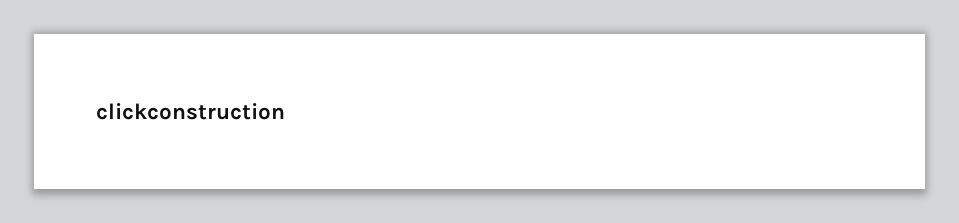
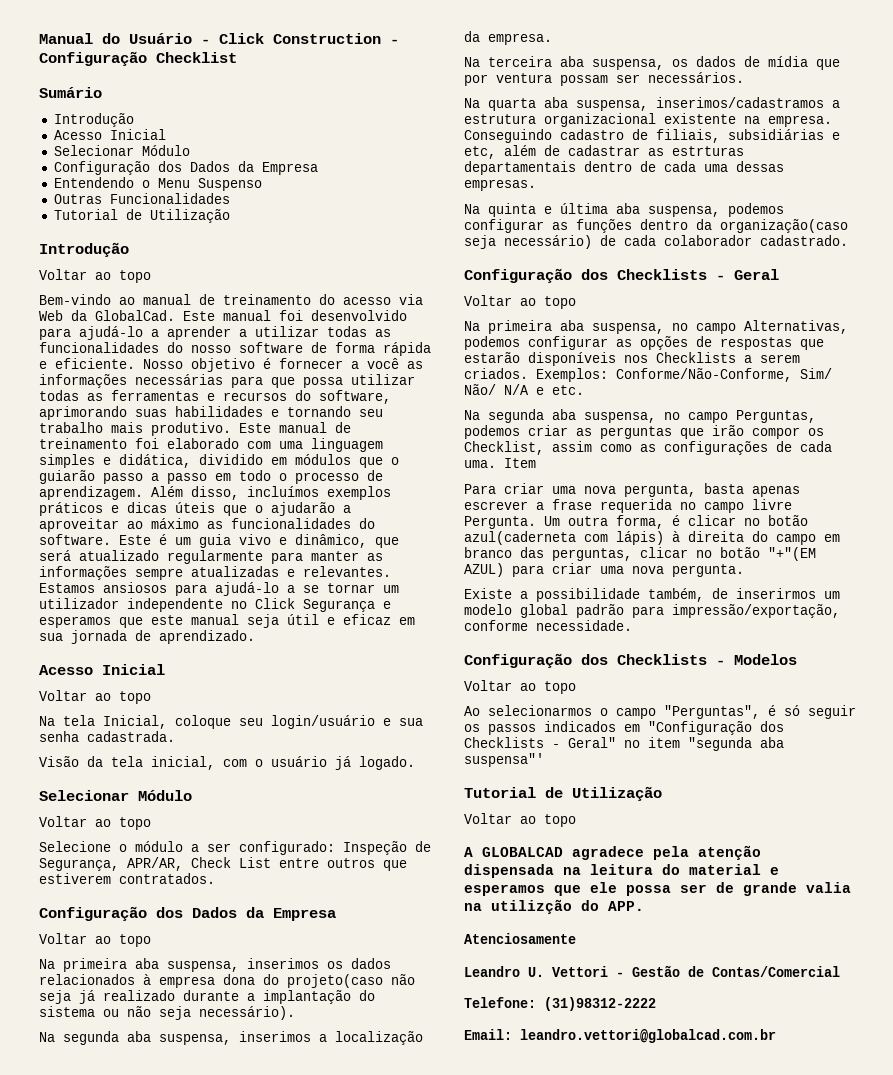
[96,103,285,120] clickconstruction -> [39,33,399,44] [39,51,237,66] [39,87,102,98] [53,113,134,127] [53,129,166,140] [53,145,190,156] [53,161,318,175] [53,177,262,191] [53,193,230,204] [53,209,230,223] [39,242,129,257] [39,269,151,283] [39,294,423,305] [39,310,407,321] [39,326,391,340] [39,342,431,356] [39,358,423,372] [39,374,415,388] [39,390,391,404] [39,406,383,420] [39,422,351,436] [39,438,383,452] [39,454,399,468] [39,470,383,484] [39,486,391,500] [39,502,351,516] [39,518,375,532] [39,534,399,548] [39,550,383,564] [39,566,391,580] [39,582,399,596] [39,598,391,612] [39,614,415,628] [39,630,255,644] [39,664,165,675] [39,690,151,704] [39,715,423,729] [39,731,175,742] [39,756,415,770] [39,790,192,801] [39,816,151,830] [39,841,431,855] [39,857,407,871] [39,873,215,884] [39,906,336,921] [39,933,151,947] [39,958,391,972] [39,974,415,988] [39,990,375,1004] [39,1006,295,1020] [39,1031,423,1045] [464,31,552,45] [464,56,840,70] [464,72,744,86] [464,97,840,111] [464,113,832,127] [464,129,840,143] [464,145,744,159] [464,161,784,175] [464,179,536,191] [464,203,784,217] [464,219,848,233] [464,235,848,249] [464,268,779,283] [464,295,576,309] [464,320,848,334] [464,336,824,350] [464,352,800,366] [464,368,832,382] [464,384,584,395] [464,409,816,423] [464,425,824,439] [464,441,832,455] [464,458,536,468] [464,483,800,497] [464,499,792,513] [464,515,808,529] [464,531,840,545] [464,547,816,561] [464,563,744,577] [464,588,840,602] [464,604,840,618] [464,620,632,631] [464,653,797,668] [464,680,576,694] [464,705,856,719] [464,721,784,735] [464,737,784,751] [464,753,544,767] [464,786,662,801] [464,813,576,827] [464,845,761,860] [464,864,779,878] [464,882,851,896] [464,899,644,914] [464,933,576,944] [464,965,840,977] [464,997,656,1011] [464,1029,776,1043] Manual do Usuário - Click Construction - Configuração Checklist // Sumário // Introdução // Acesso Inicial // Selecionar Módulo // Configuração dos Dados da Empresa // Entendendo o Menu Suspenso // Outras Funcionalidades // Tutorial de Utilização // Introdução // Voltar ao topo // Bem-vindo ao manual de treinamento do acesso via Web da GlobalCad. Este manual foi desenvolvido para ajudá-lo a aprender a utilizar todas as funcionalidades do nosso software de forma rápida e eficiente. Nosso objetivo é fornecer a você as informações necessárias para que possa utilizar todas as ferramentas e recursos do software, aprimorando suas habilidades e tornando seu trabalho mais produtivo. Este manual de treinamento foi elaborado com uma linguagem simples e didática, dividido em módulos que o guiarão passo a passo em todo o processo de aprendizagem. Além disso, incluímos exemplos práticos e dicas úteis que o ajudarão a aproveitar ao máximo as funcionalidades do software. Este é um guia vivo e dinâmico, que será atualizado regularmente para manter as informações sempre atualizadas e relevantes. Estamos ansiosos para ajudá-lo a se tornar um utilizador independente no Click Segurança e esperamos que este manual seja útil e eficaz em sua jornada de aprendizado. // Acesso Inicial // Voltar ao topo // Na tela Inicial, coloque seu login/usuário e sua senha cadastrada. // Visão da tela inicial, com o usuário já logado. // Selecionar Módulo // Voltar ao topo // Selecione o módulo a ser configurado: Inspeção de Segurança, APR/AR, Check List entre outros que estiverem contratados. // Configuração dos Dados da Empresa // Voltar ao topo // Na primeira aba suspensa, inserimos os dados relacionados à empresa dona do projeto(caso não seja já realizado durante a implantação do sistema ou não seja necessário). // Na segunda aba suspensa, inserimos a localização da empresa. // Na terceira aba suspensa, os dados de mídia que por ventura possam ser necessários. // Na quarta aba suspensa, inserimos/cadastramos a estrutura organizacional existente na empresa. Conseguindo cadastro de filiais, subsidiárias e etc, além de cadastrar as estrturas departamentais dentro de cada uma dessas empresas. // Na quinta e última aba suspensa, podemos configurar as funções dentro da organização(caso seja necessário) de cada colaborador cadastrado. // Configuração dos Checklists - Geral // Voltar ao topo // Na primeira aba suspensa, no campo Alternativas, podemos configurar as opções de respostas que estarão disponíveis nos Checklists a serem criados. Exemplos: Conforme/Não-Conforme, Sim/ Não/ N/A e etc. // Na segunda aba suspensa, no campo Perguntas, podemos criar as perguntas que irão compor os Checklist, assim como as configurações de cada uma. Item // Para criar uma nova pergunta, basta apenas escrever a frase requerida no campo livre Pergunta. Um outra forma, é clicar no botão azul(caderneta com lápis) à direita do campo em branco das perguntas, clicar no botão "+"(EM AZUL) para criar uma nova pergunta. // Existe a possibilidade também, de inserirmos um modelo global padrão para impressão/exportação, conforme necessidade. // Configuração dos Checklists - Modelos // Voltar ao topo // Ao selecionarmos o campo "Perguntas", é só seguir os passos indicados em "Configuração dos Checklists - Geral" no item "segunda aba suspensa"' // Tutorial de Utilização // Voltar ao topo // A GLOBALCAD agradece pela atenção dispensada na leitura do material e esperamos que ele possa ser de grande valia na utilizção do APP. // Atenciosamente // Leandro U. Vettori - Gestão de Contas/Comercial // Telefone: (31)98312-2222 // Email: leandro.vettori@globalcad.com.br

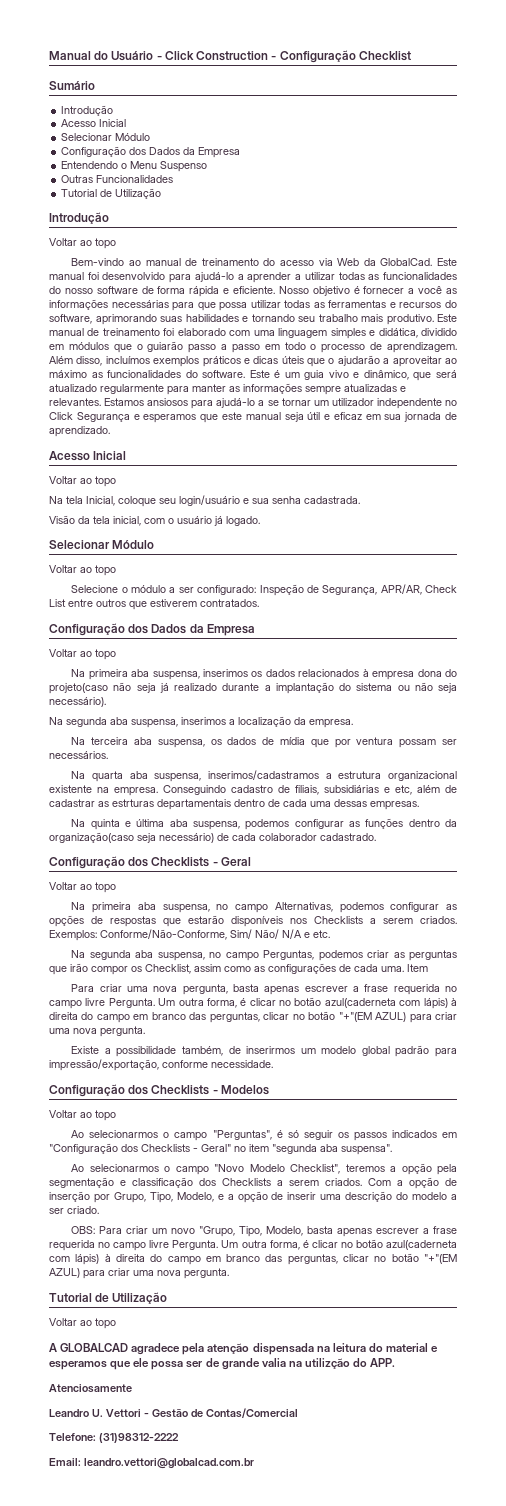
[464,753,544,767] suspensa"' -> [341,1144,392,1155] [71,1163,458,1175] [49,1177,457,1189] [49,1191,457,1203] [49,1206,99,1214] [71,1226,457,1237] [49,1239,457,1251] [49,1253,458,1265] [49,1268,229,1279] suspensa". // Ao selecionarmos o campo "Novo Modelo Checklist", teremos a opção pela segmentação e classificação dos Checklists a serem criados. Com a opção de inserção por Grupo, Tipo, Modelo, e a opção de inserir uma descrição do modelo a ser criado. // OBS: Para criar um novo "Grupo, Tipo, Modelo, basta apenas escrever a frase requerida no campo livre Pergunta. Um outra forma, é clicar no botão azul(caderneta com lápis) à direita do campo em branco das perguntas, clicar no botão "+"(EM AZUL) para criar uma nova pergunta.

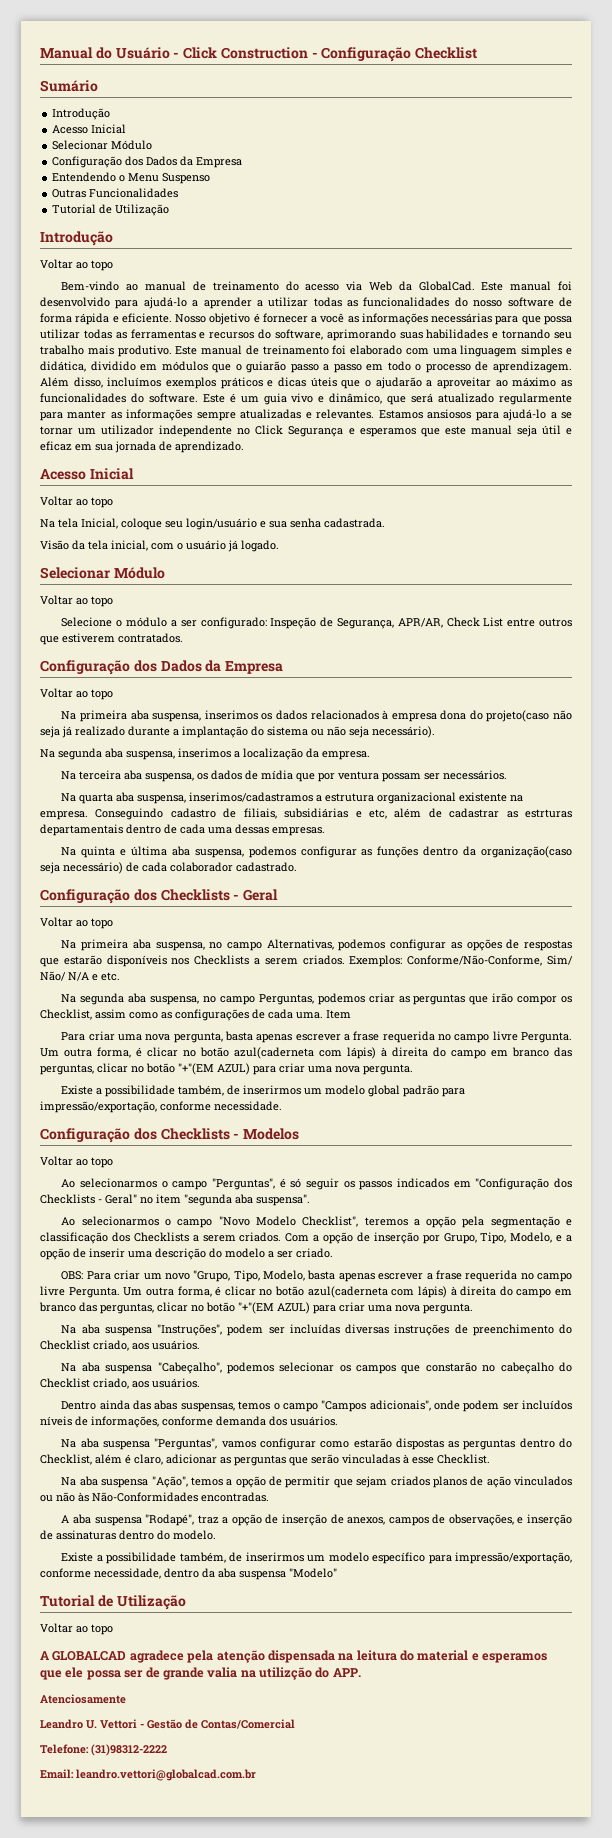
(229, 1273) none -> [61,1324,572,1336] [40,1340,200,1351] [61,1362,572,1374] [40,1378,200,1389] [61,1400,572,1412] [40,1416,338,1428] [61,1438,572,1450] [40,1454,490,1466] [61,1476,572,1488] [40,1492,269,1502] [61,1514,572,1526] [40,1530,216,1540] [61,1552,572,1564] [40,1568,337,1580] // Na aba suspensa "Instruções", podem ser incluídas diversas instruções de preenchimento do Checklist criado, aos usuários. // Na aba suspensa "Cabeçalho", podemos selecionar os campos que constarão no cabeçalho do Checklist criado, aos usuários. // Dentro ainda das abas suspensas, temos o campo "Campos adicionais", onde podem ser incluídos níveis de informações, conforme demanda dos usuários. // Na aba suspensa "Perguntas", vamos configurar como estarão dispostas as perguntas dentro do Checklist, além é claro, adicionar as perguntas que serão vinculadas à esse Checklist. // Na aba suspensa "Ação", temos a opção de permitir que sejam criados planos de ação vinculados ou não às Não-Conformidades encontradas. // A aba suspensa "Rodapé", traz a opção de inserção de anexos, campos de observações, e inserção de assinaturas dentro do modelo. // Existe a possibilidade também, de inserirmos um modelo específico para impressão/exportação, conforme necessidade, dentro da aba suspensa "Modelo"

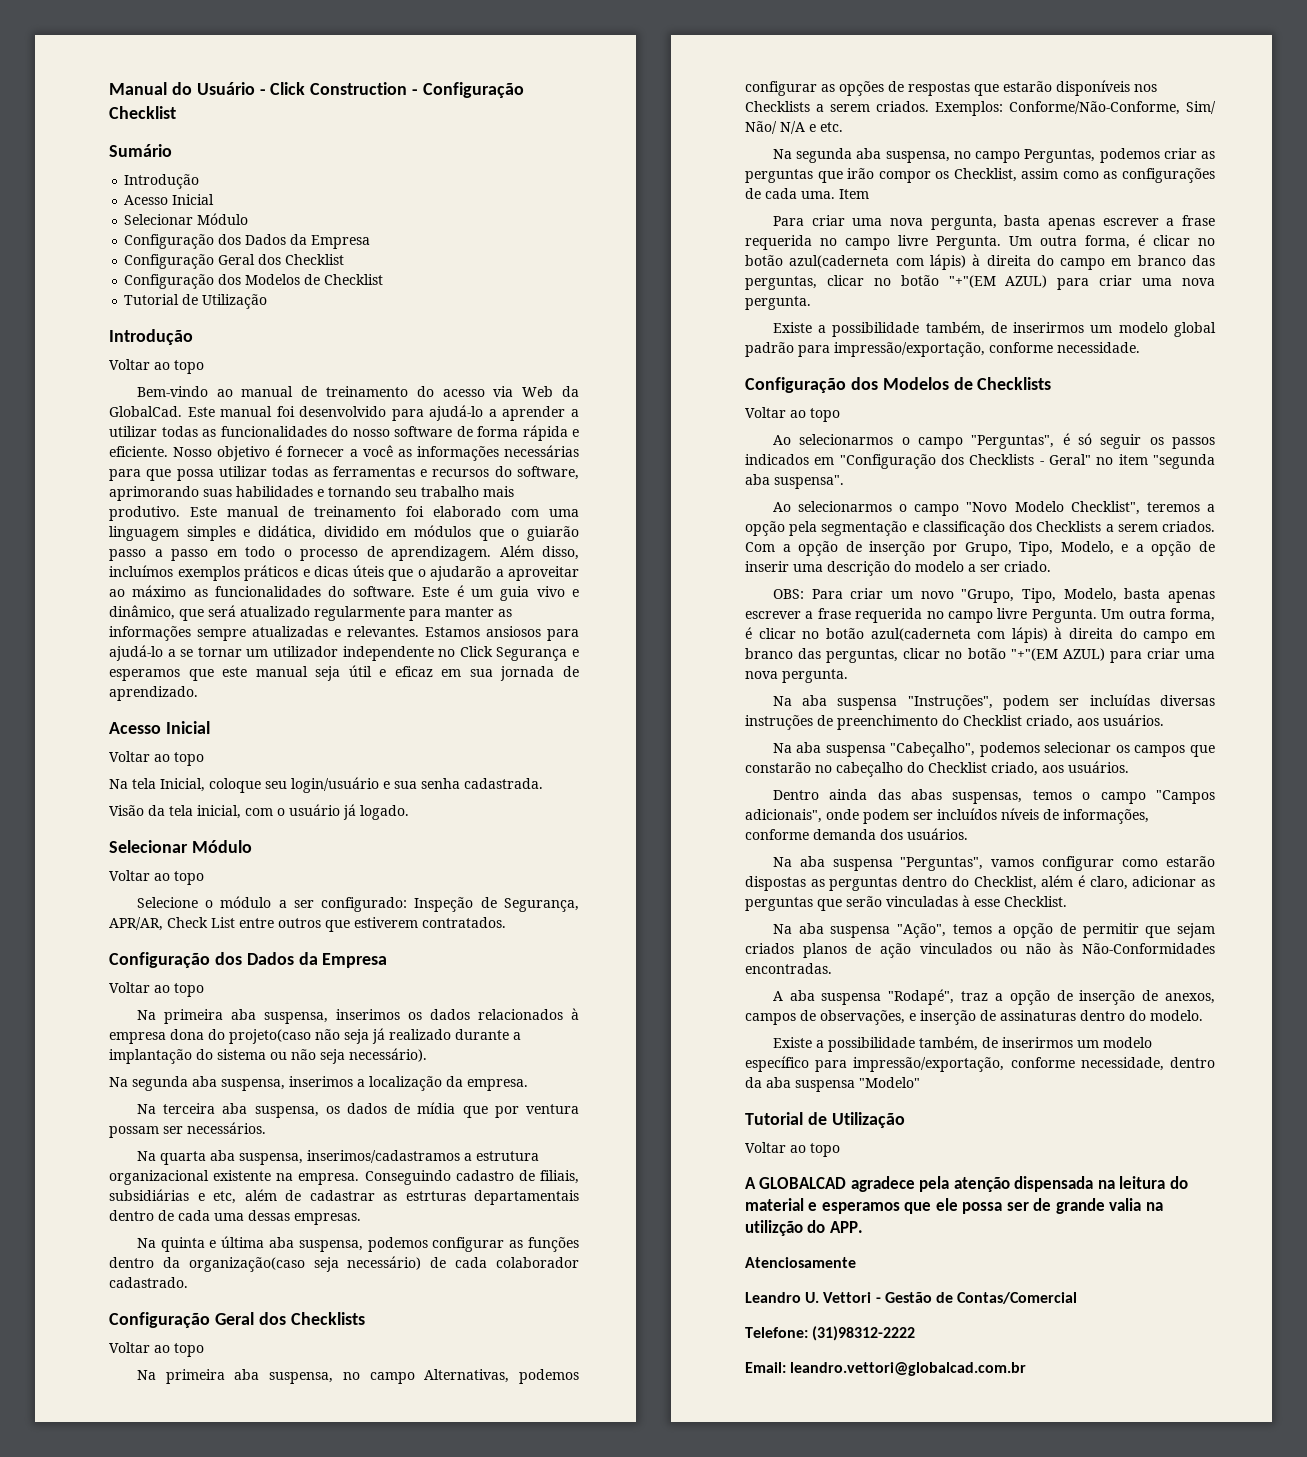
[52,172,211,184] [52,188,179,198] Entendendo o Menu Suspenso // Outras Funcionalidades -> [124,254,345,269] [124,274,384,289] Configuração Geral dos Checklist // Configuração dos Modelos de Checklist
[133,889,279,901] dos Checklists - Geral -> [214,1312,365,1325] Geral dos Checklists
[160,1128,300,1140] Checklists - Modelos -> [882,377,1052,390] Modelos de Checklists

